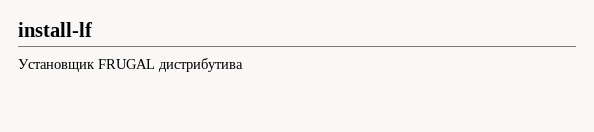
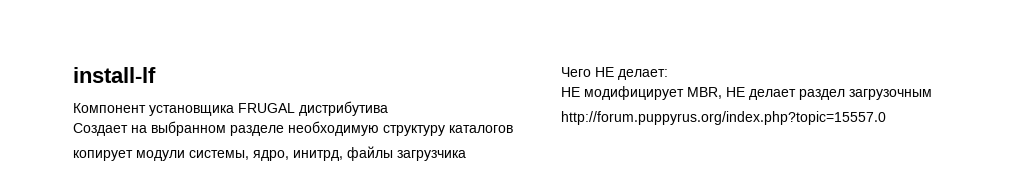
[18,59,95,72] Установщик -> [73,103,234,116] Компонент установщика
(243, 65) none -> [73,121,513,136] [73,146,466,161] [561,67,668,80] [561,86,932,100] [561,111,886,125] // Создает на выбранном разделе необходимую структуру каталогов // копирует модули системы, ядро, инитрд, файлы загрузчика // Чего НЕ делает: // НЕ модифицирует MBR, НЕ делает раздел загрузочным // http://forum.puppyrus.org/index.php?topic=15557.0

